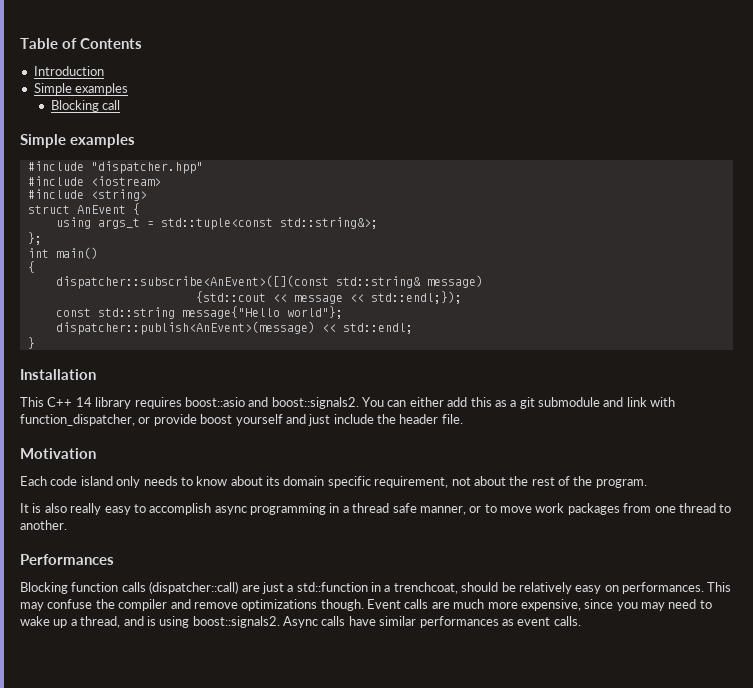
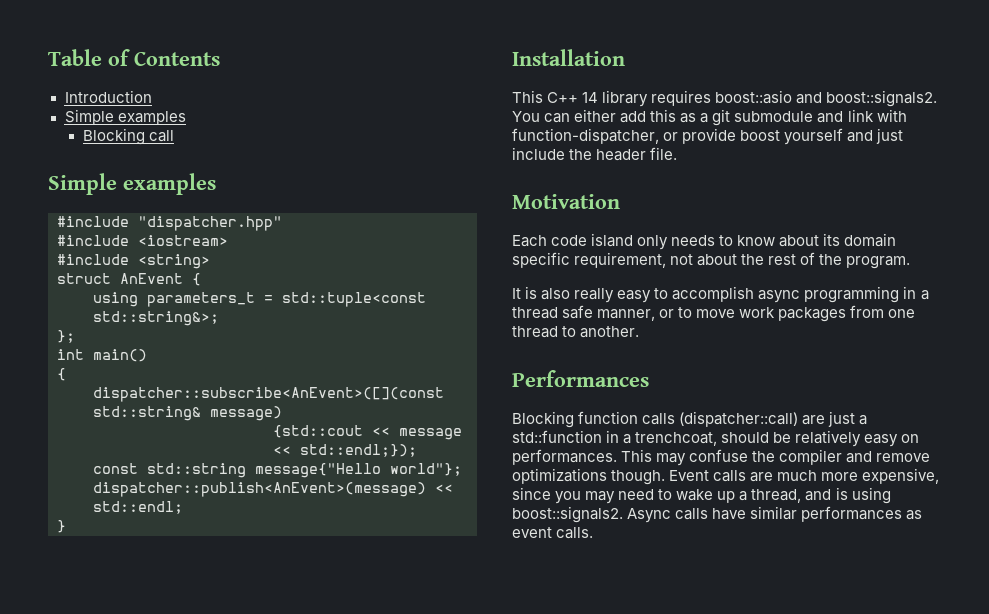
[97,218,140,229] args_t -> [147,292,255,307] parameters_t
[20,414,135,426] function_dispatcher, -> [512,128,659,144] function-dispatcher,

